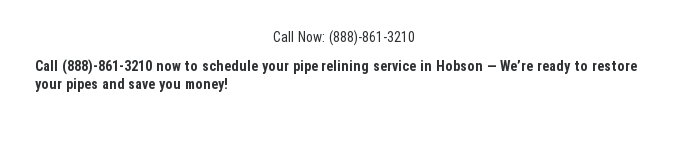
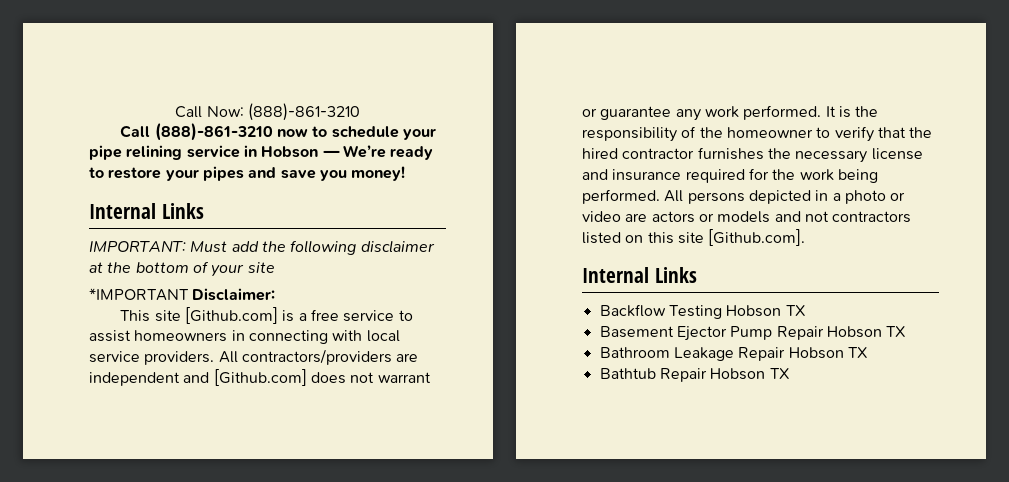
(228, 85) none -> [89,203,204,219] [89,240,435,255] [89,261,275,277] [89,288,276,301] [120,307,413,324] [89,330,400,344] [89,349,419,365] [89,369,431,386] [582,105,879,121] [582,126,933,142] [582,147,923,163] [582,168,878,183] [582,189,906,204] [582,211,912,223] [582,229,806,246] [582,267,697,283] [599,304,806,319] [599,326,907,341] [599,347,868,361] [599,368,790,382] // Internal Links // IMPORTANT: Must add the following disclaimer at the bottom of your site // *IMPORTANT Disclaimer: // This site [Github.com] is a free service to assist homeowners in connecting with local service providers. All contractors/providers are independent and [Github.com] does not warrant or guarantee any work performed. It is the responsibility of the homeowner to verify that the hired contractor furnishes the necessary license and insurance required for the work being performed. All persons depicted in a photo or video are actors or models and not contractors listed on this site [Github.com]. // Internal Links // Backflow Testing Hobson TX // Basement Ejector Pump Repair Hobson TX // Bathroom Leakage Repair Hobson TX // Bathtub Repair Hobson TX

